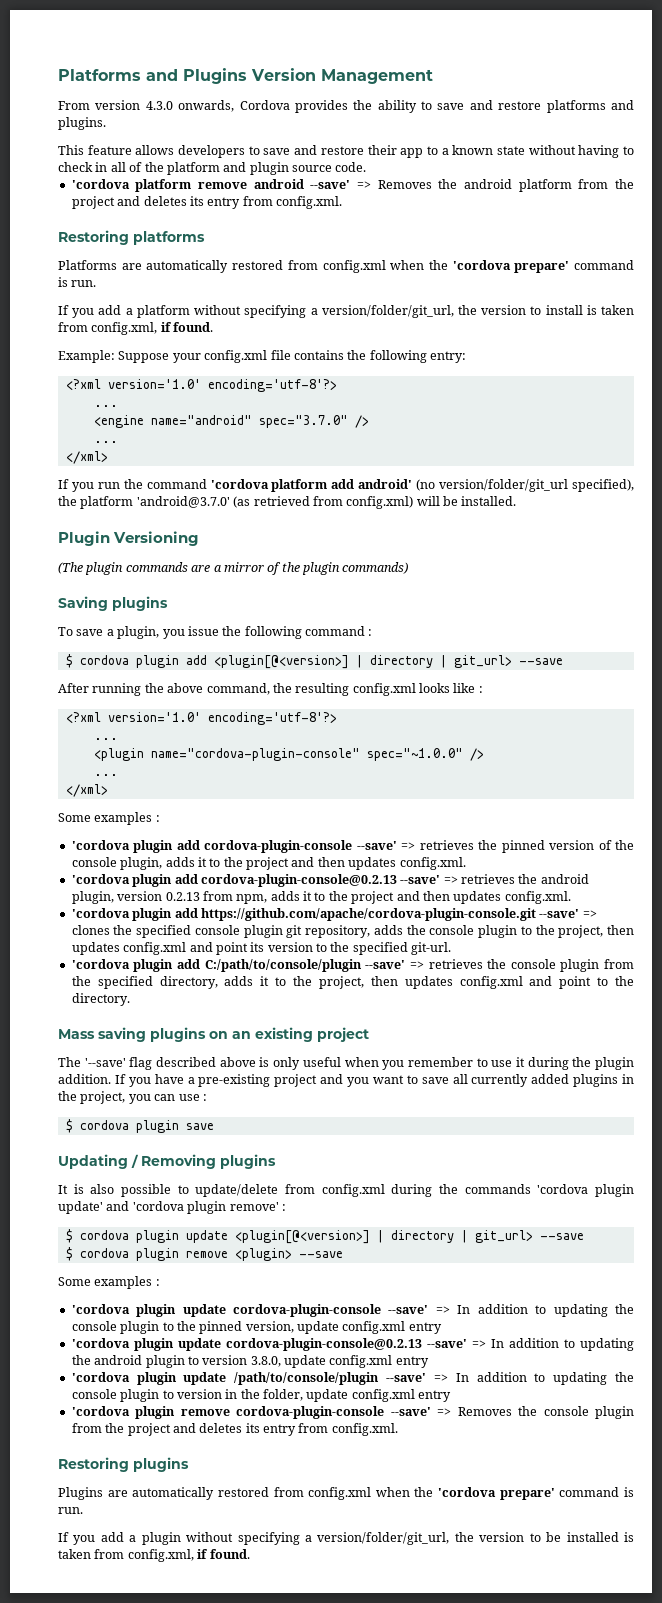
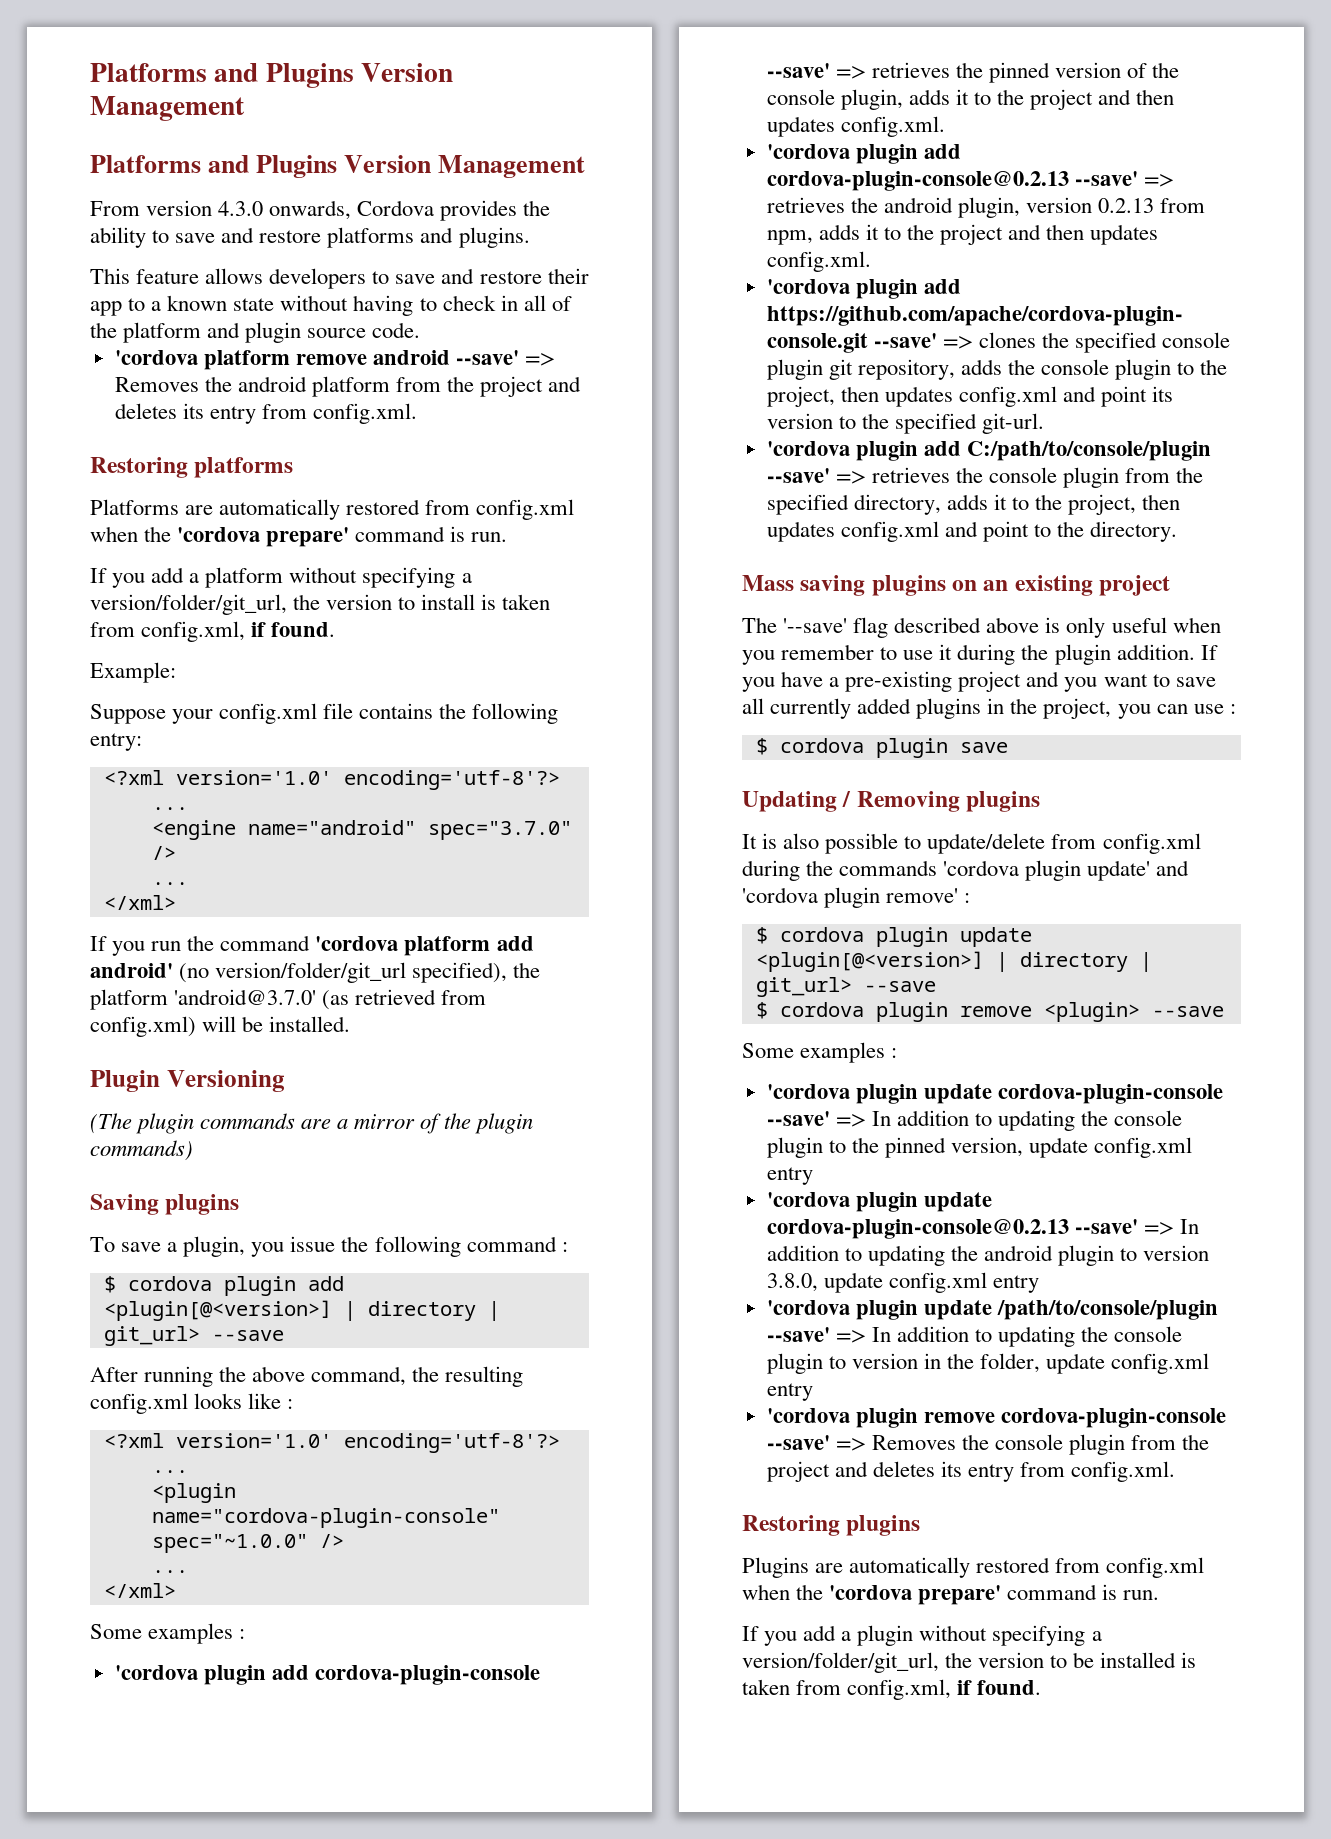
[58,68,433,84] Platforms and Plugins Version Management -> [90,63,454,88] [90,96,245,121] [90,155,586,178] Platforms and Plugins Version Management // Platforms and Plugins Version Management
(115, 356) none -> (176, 672) //

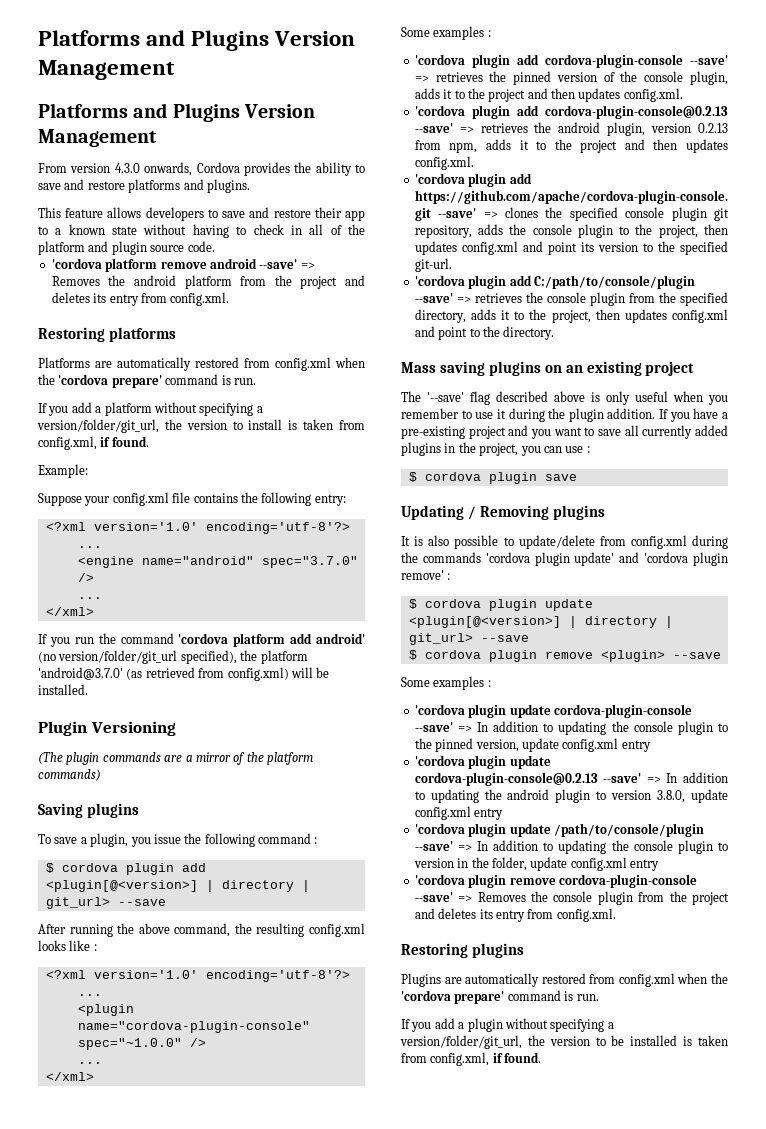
[474,1113,533,1134] plugin -> [267,752,313,765] platform

